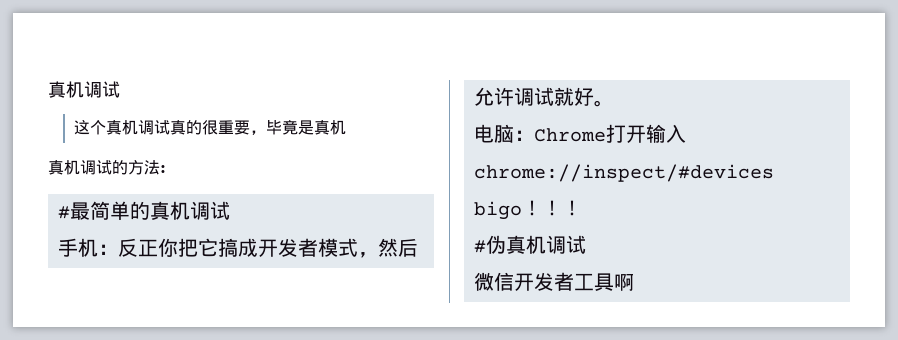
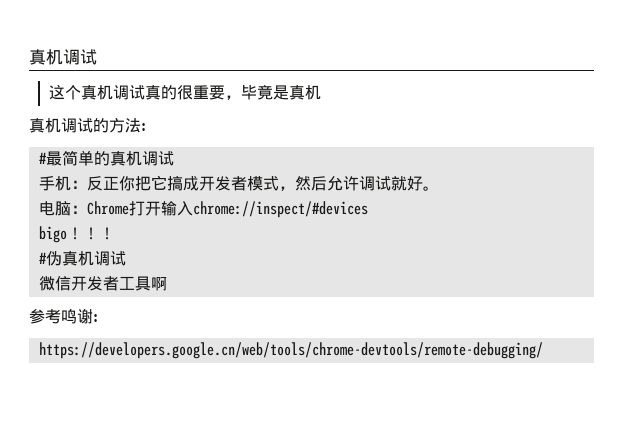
(634, 282) none -> [29,308,98,324] [38,342,543,359] // 参考鸣谢: // https://developers.google.cn/web/tools/chrome-devtools/remote-debugging/

